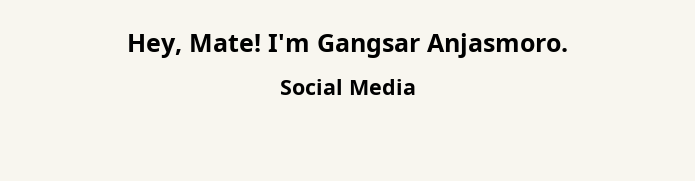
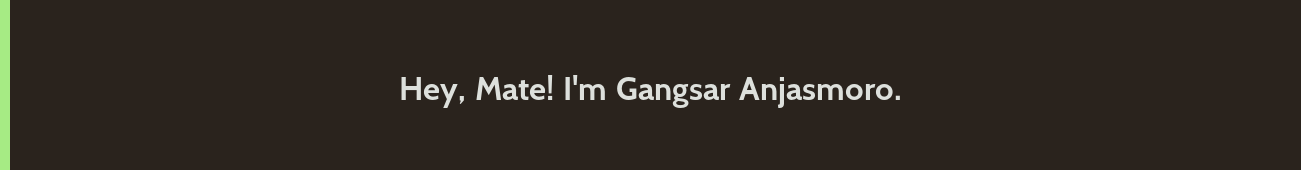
[279,79,416,95] // Social Media -> (902, 92) none

